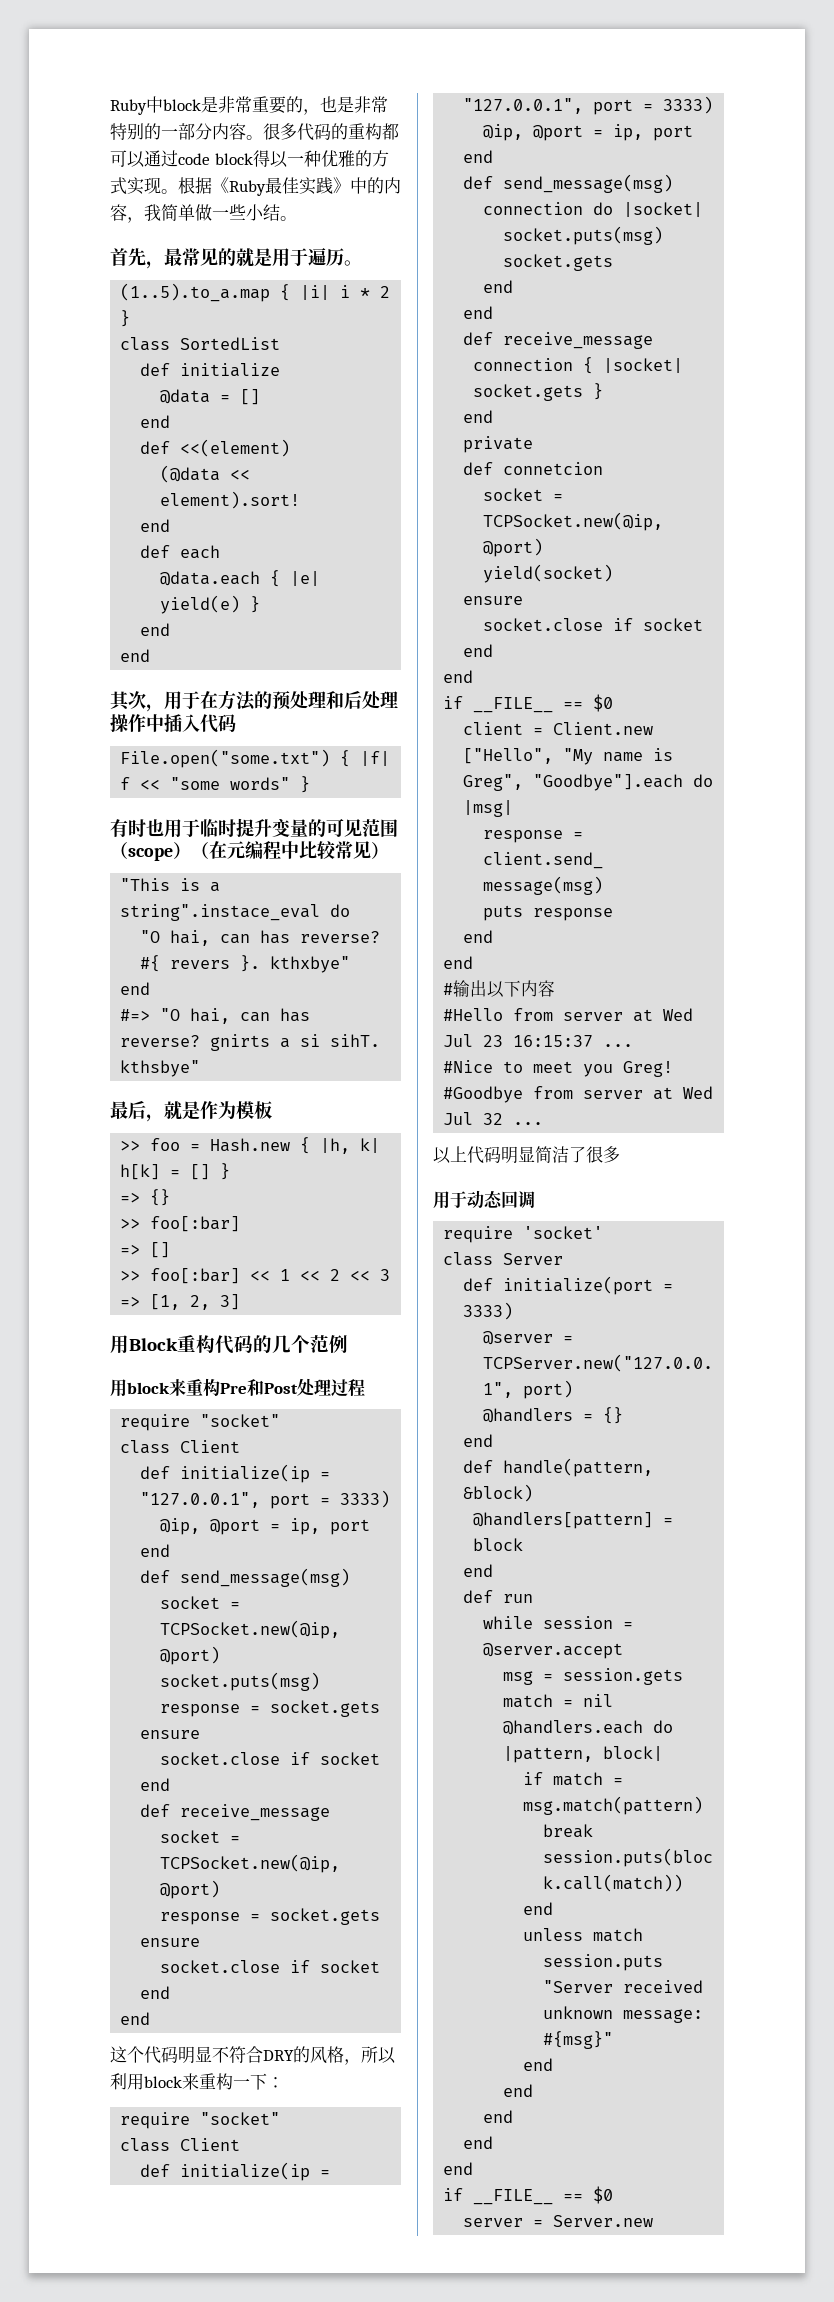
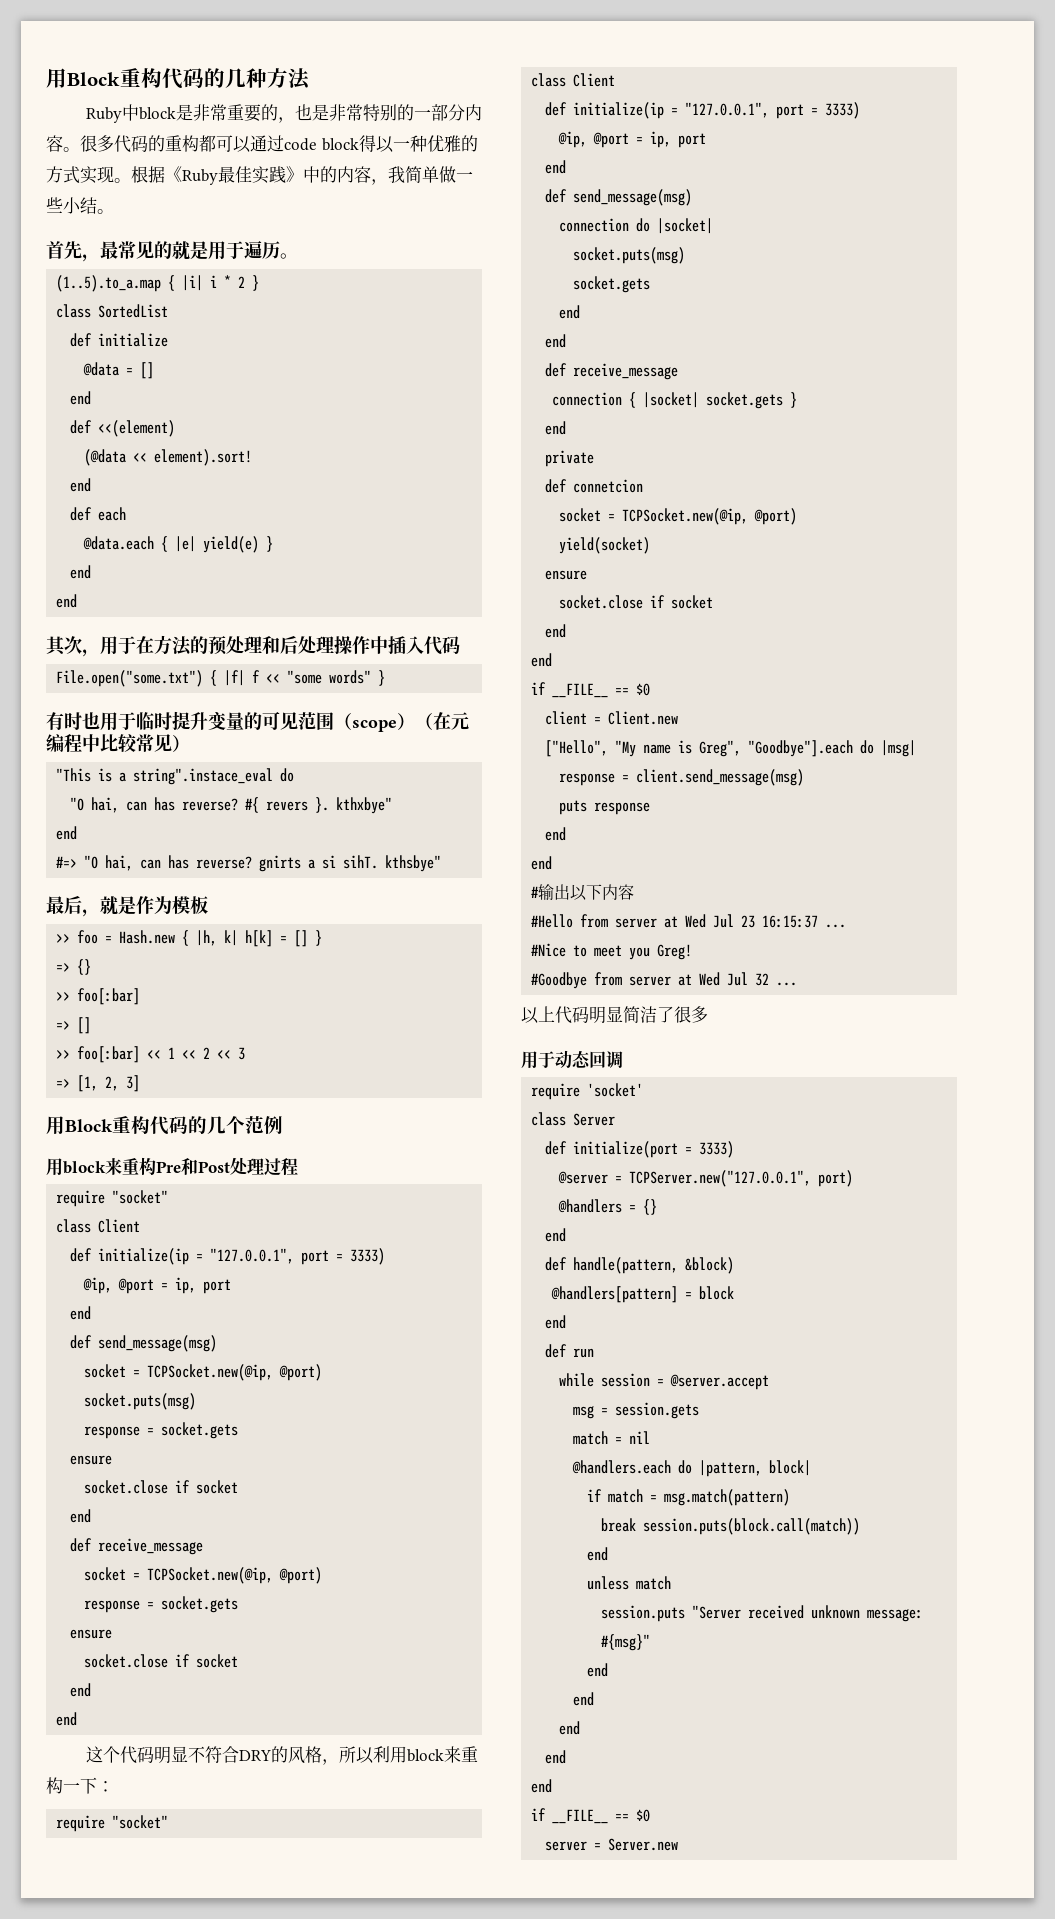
(110, 107) none -> [46,68,311,90] 用Block重构代码的几种方法 //

